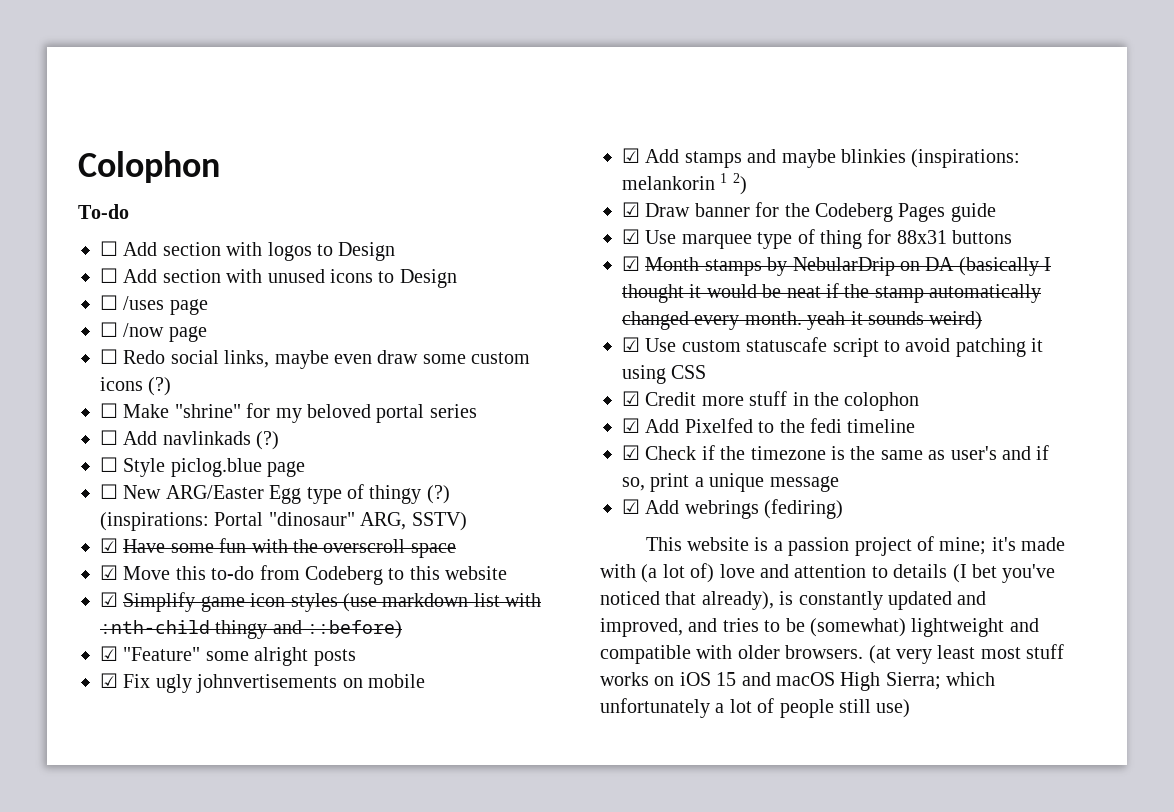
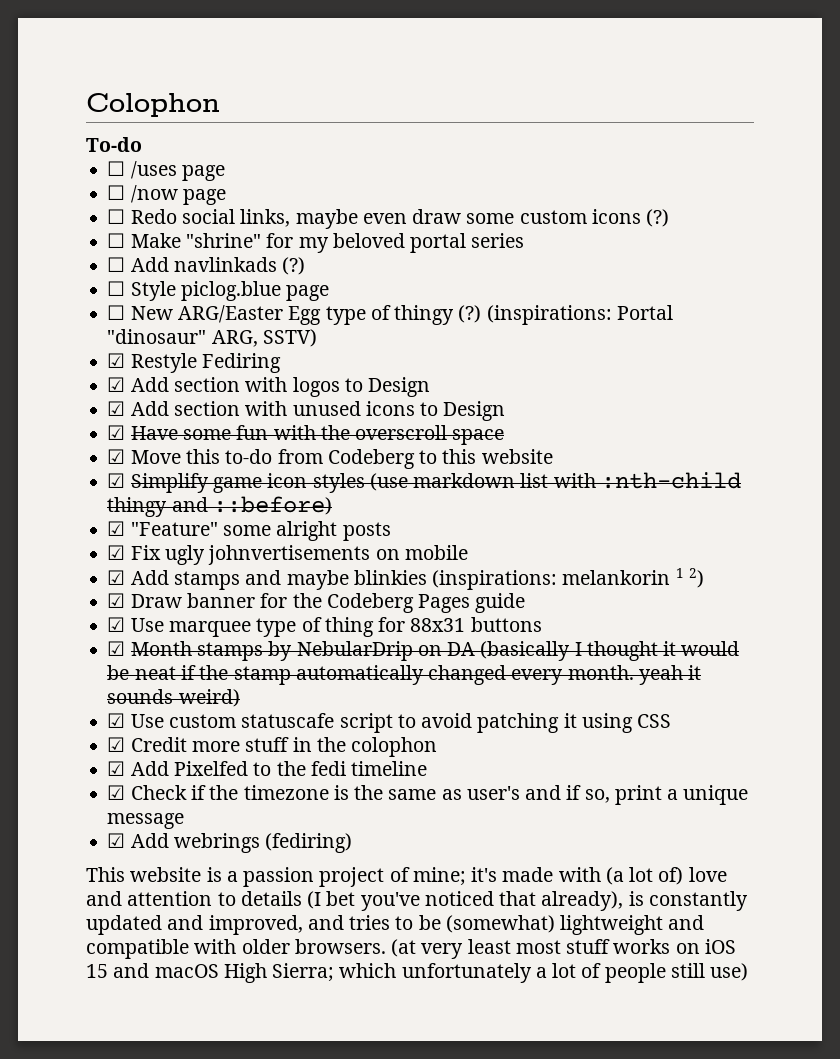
[100,241,396,261] [100,268,457,288] // ☐ Add section with logos to Design // ☐ Add section with unused icons to Design -> (142, 144) none
(467, 521) none -> [107,353,281,373] [107,377,431,397] [107,401,506,421] // ☑ Restyle Fediring // ☑ Add section with logos to Design // ☑ Add section with unused icons to Design

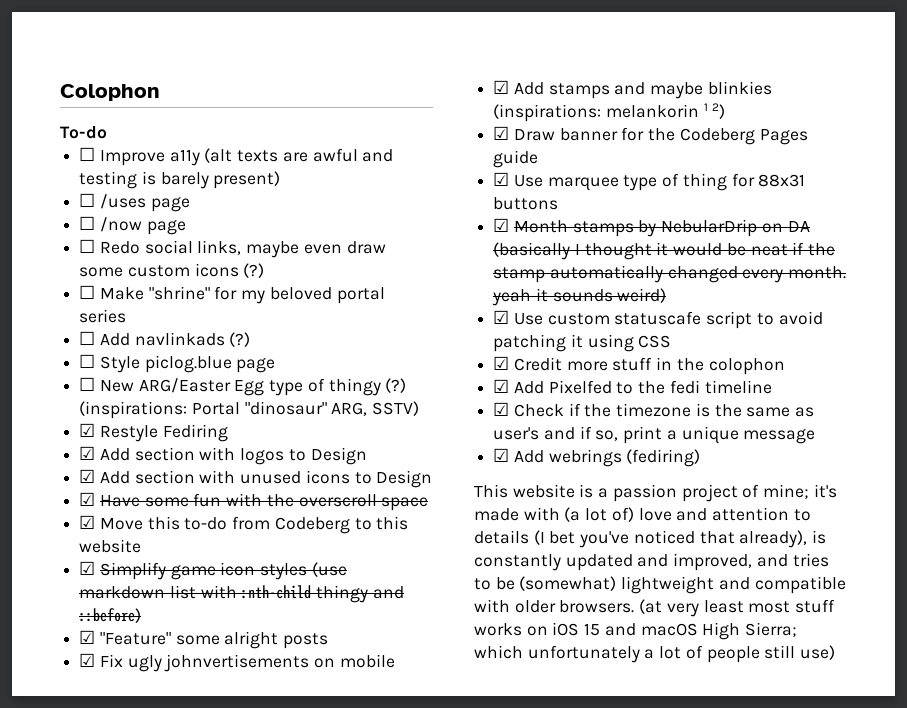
(142, 144) none -> [79,147,394,166] [79,171,281,189] // ☐ Improve a11y (alt texts are awful and testing is barely present)

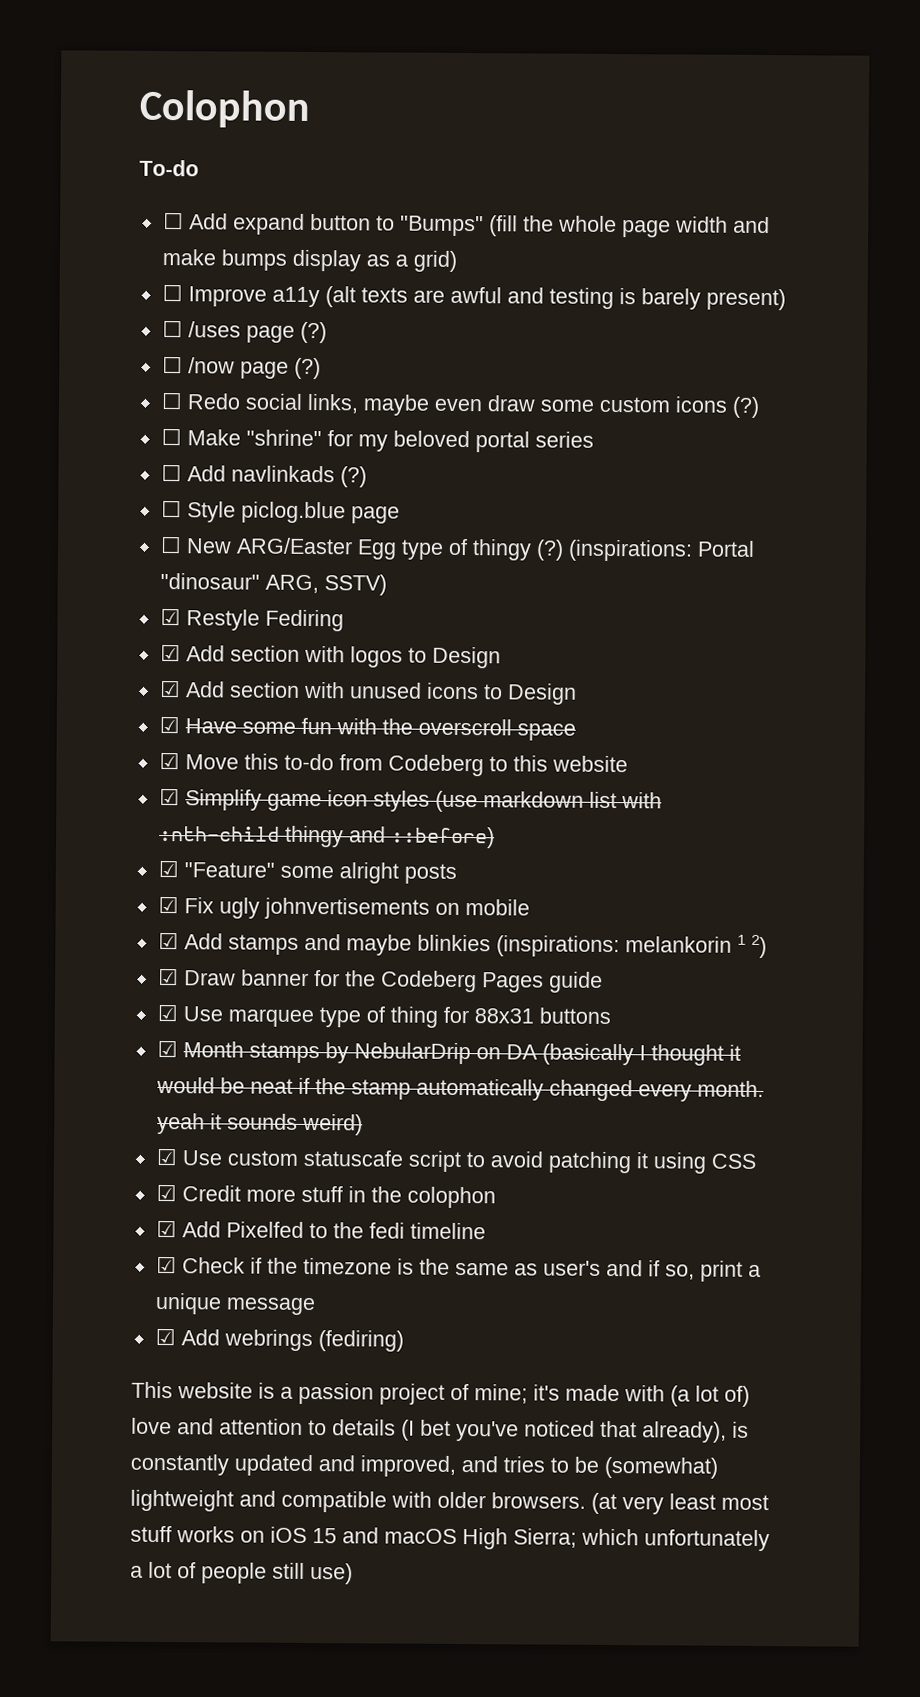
(107, 132) none -> [162,212,770,238] [161,249,457,272] // ☐ Add expand button to "Bumps" (fill the whole page width and make bumps display as a grid)
(190, 204) none -> [299,321,327,344] (?)
(186, 227) none -> [293,357,321,380] (?)

